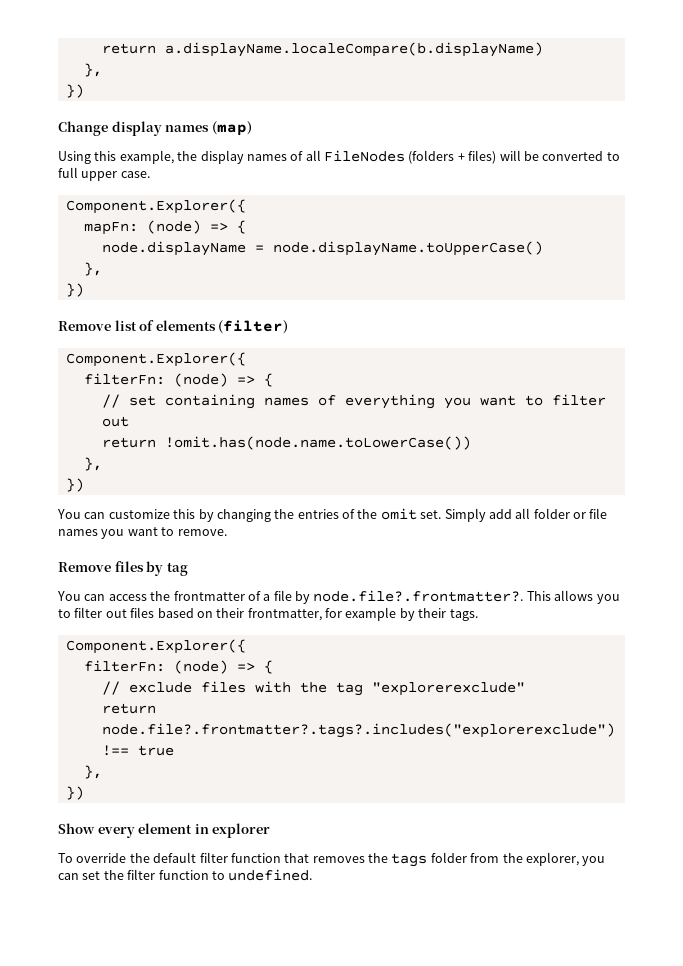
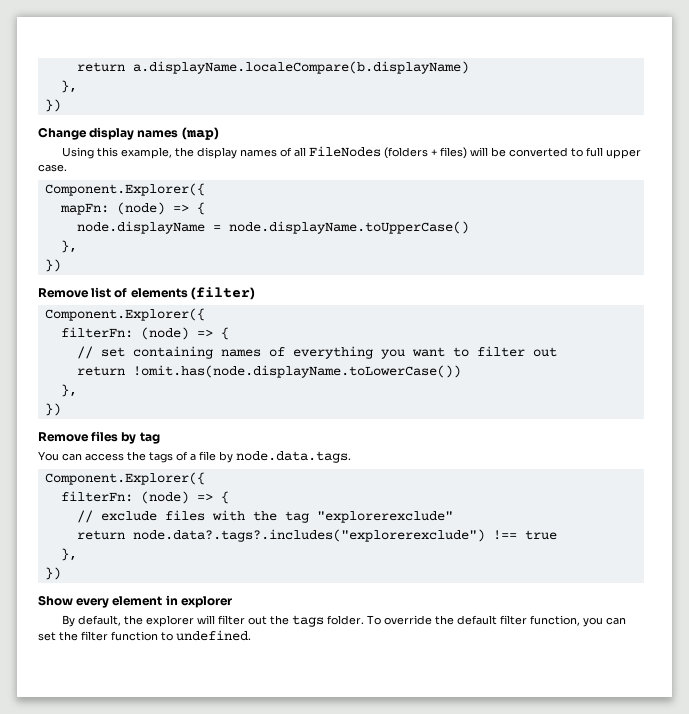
[164,436,471,450] [83,457,102,471] [65,478,84,492] [57,508,608,522] [58,527,227,539] !omit.has(node.name.toLowerCase()) // }, // }) // You can customize this by changing the entries of the omit set. Simply add all folder or file names you want to remove. -> [132,365,461,378] [60,384,77,397] [44,403,61,416] !omit.has(node.displayName.toLowerCase()) // }, // })
[173,591,245,601] frontmatter -> [149,452,173,463] tags
[313,590,620,604] [58,607,478,621] node.file?.frontmatter?. This allows you to filter out files based on their frontmatter, for example by their tags. -> [236,451,351,463] node.data.tags.
[101,723,615,738] node.file?.frontmatter?.tags?.includes("explorerexclude") -> [132,529,485,542] node.data?.tags?.includes("explorerexclude")
(271, 830) none -> [61,615,364,627] By default, the explorer will filter out the tags folder.
[230,852,579,867] function that removes the tags folder from the explorer, -> [529,615,580,626] function,

